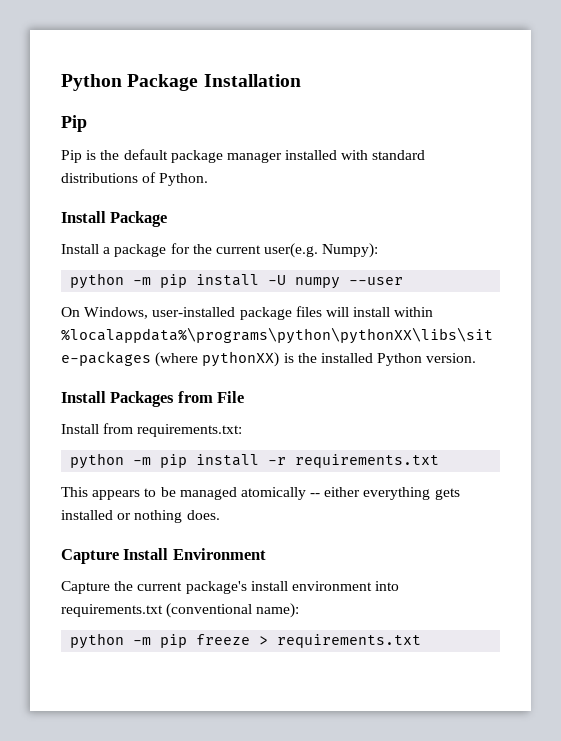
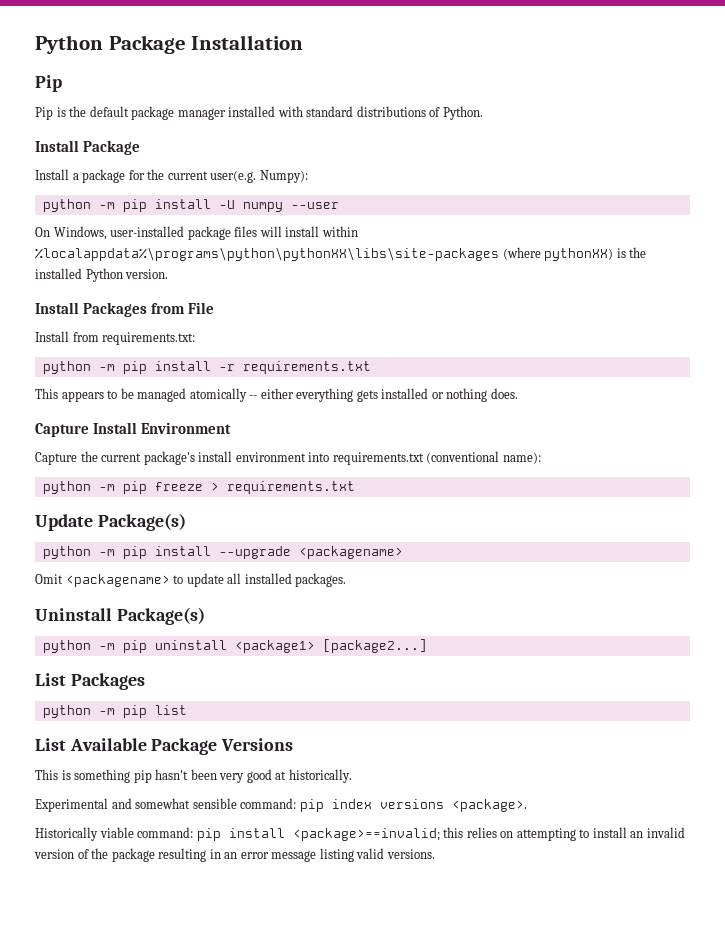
(422, 641) none -> [35,513,186,531] [42,546,403,559] [35,573,347,587] [35,607,205,625] [42,639,427,653] [35,673,145,690] [42,705,187,718] [35,738,294,755] [35,769,352,783] [35,798,527,812] [35,827,685,841] [34,848,435,862] // Update Package(s) // python -m pip install --upgrade <packagename> // Omit <packagename> to update all installed packages. // Uninstall Package(s) // python -m pip uninstall <package1> [package2...] // List Packages // python -m pip list // List Available Package Versions // This is something pip hasn't been very good at historically. // Experimental and somewhat sensible command: pip index versions <package>. // Historically viable command: pip install <package>==invalid; this relies on attempting to install an invalid version of the package resulting in an error message listing valid versions.

